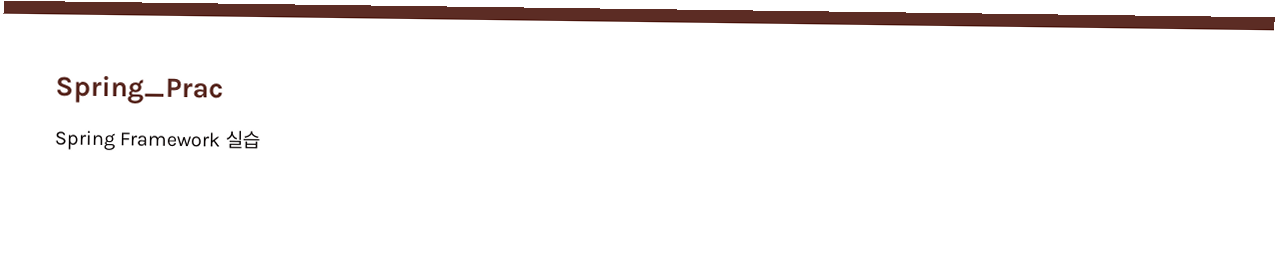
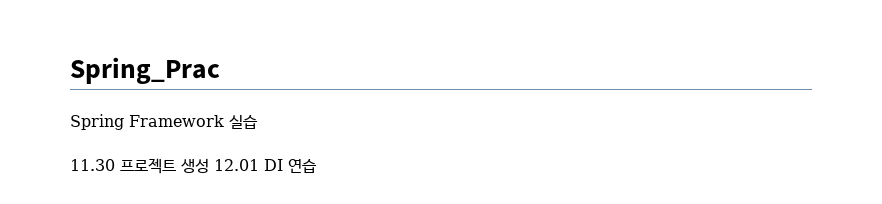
(260, 140) none -> [70,158,317,174] // 11.30 프로젝트 생성 12.01 DI 연습

